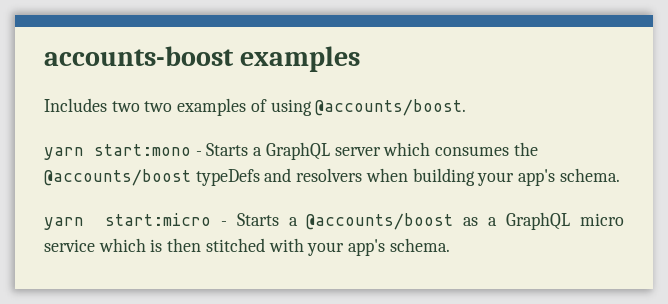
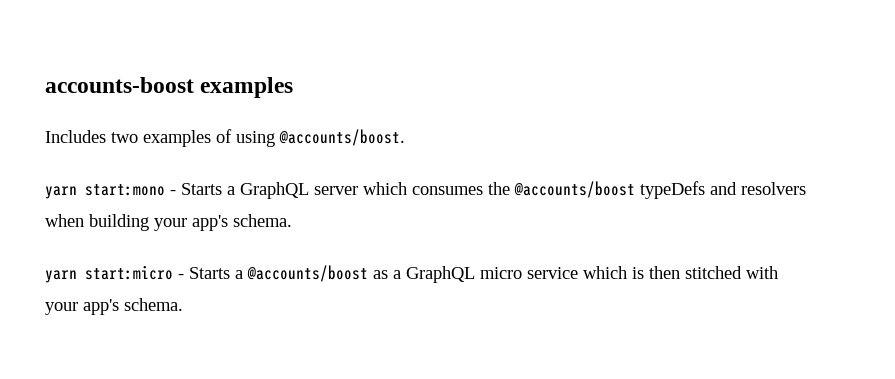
[144,101,173,112] two -> (138, 137) none

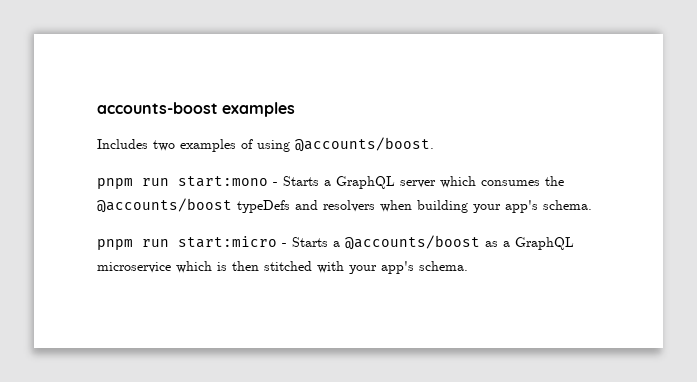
[45,186,77,199] yarn -> [97,178,169,189] pnpm run
[45,270,77,283] yarn -> [97,239,169,250] pnpm run
[480,267,578,279] micro service -> [97,262,171,273] microservice

